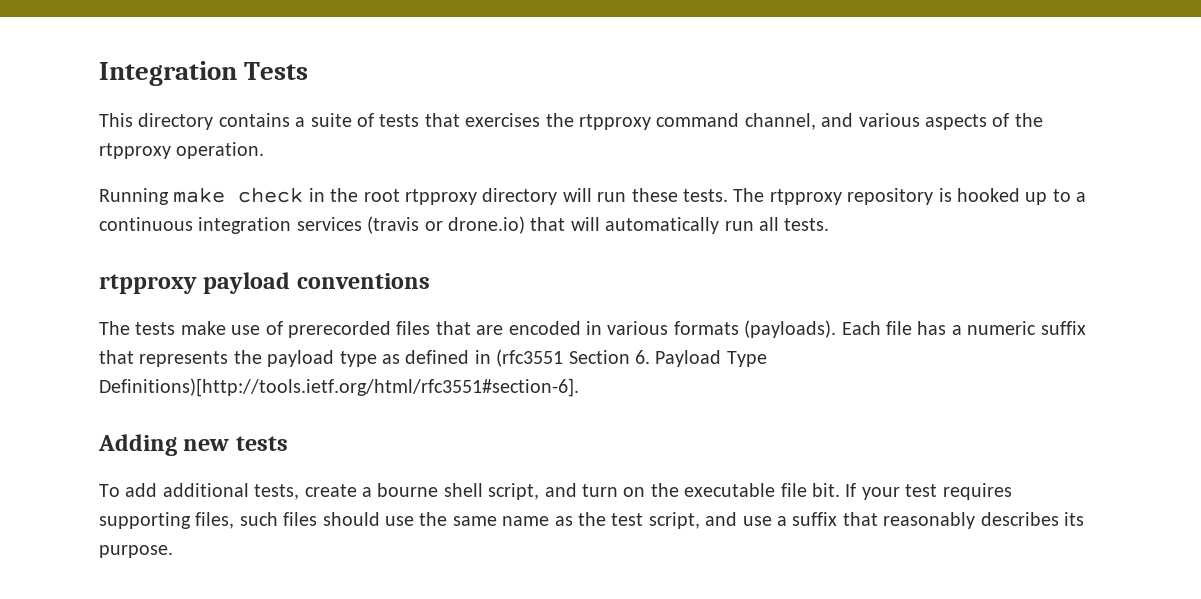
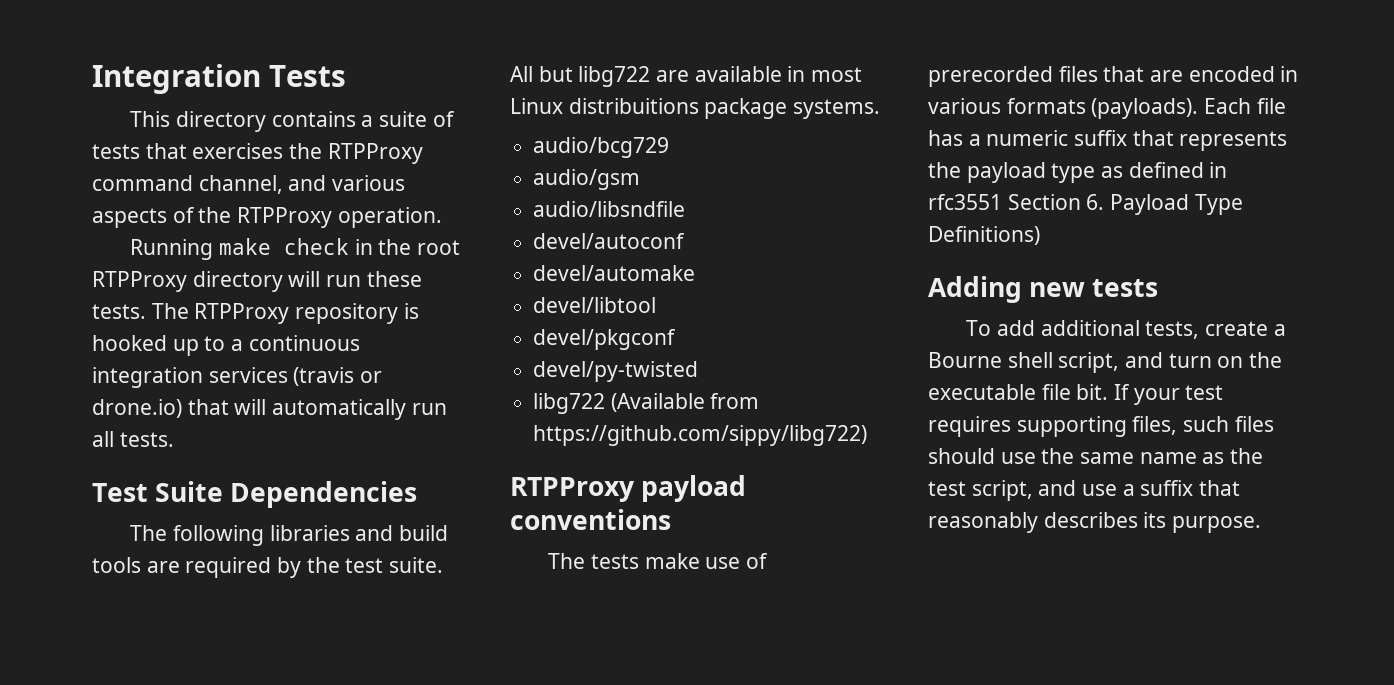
[578,114,651,130] rtpproxy -> [327,143,423,164] RTPProxy
[99,143,171,159] rtpproxy -> [237,207,333,228] RTPProxy
[405,189,477,205] rtpproxy -> [92,271,187,292] RTPProxy
[769,189,842,205] rtpproxy -> [194,303,290,324] RTPProxy
[99,274,197,294] rtpproxy -> [92,481,418,508] [130,525,448,546] [92,557,444,578] [510,66,863,87] [510,98,881,119] [533,137,670,158] [533,169,641,190] [533,201,686,217] [533,233,686,249] [533,265,696,281] [533,297,657,313] [533,329,677,350] [533,361,699,382] [533,393,760,414] [533,425,868,446] [510,477,635,502] Test Suite Dependencies // The following libraries and build tools are required by the test suite. All but libg722 are available in most Linux distribuitions package systems. // audio/bcg729 // audio/gsm // audio/libsndfile // devel/autoconf // devel/automake // devel/libtool // devel/pkgconf // devel/py-twisted // libg722 (Available from https://github.com/sippy/libg722) // RTPProxy
[496,349,564,367] (rfc3551 -> [928,194,1002,210] rfc3551
[99,378,579,397] Definitions)[http://tools.ietf.org/html/rfc3551#section-6]. -> [928,226,1040,245] Definitions)
[377,483,439,497] bourne -> [928,352,1002,368] Bourne

